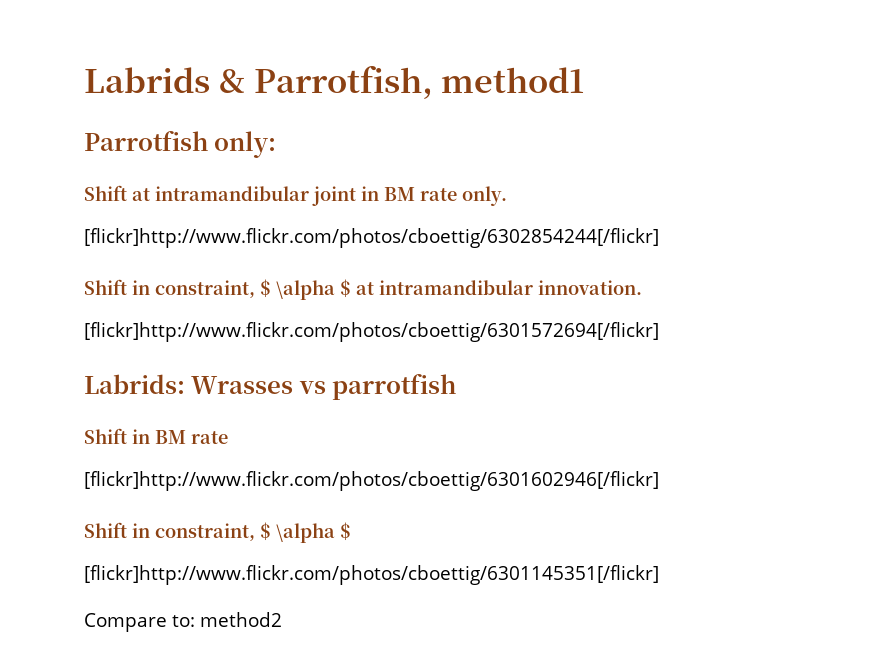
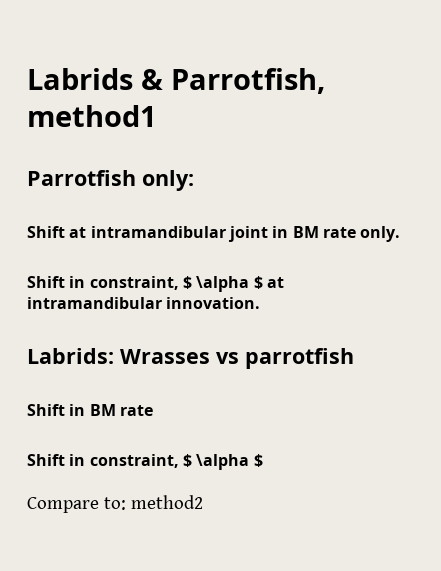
[84,228,659,248] // [flickr]http://www.flickr.com/photos/cboettig/6302854244[/flickr] -> (401, 234) none
[84,322,659,342] // [flickr]http://www.flickr.com/photos/cboettig/6301572694[/flickr] -> (261, 303) none
[84,471,659,491] [84,522,351,543] [84,565,659,585] // [flickr]http://www.flickr.com/photos/cboettig/6301602946[/flickr] // Shift in constraint, $ \alpha $ // [flickr]http://www.flickr.com/photos/cboettig/6301145351[/flickr] -> [27,454,263,470] // Shift in constraint, $ \alpha $

